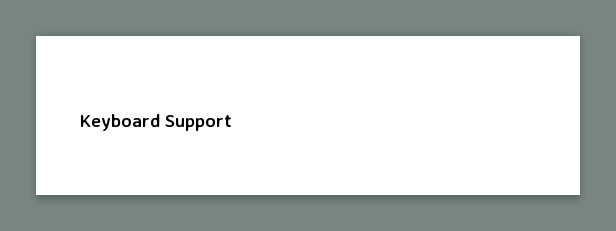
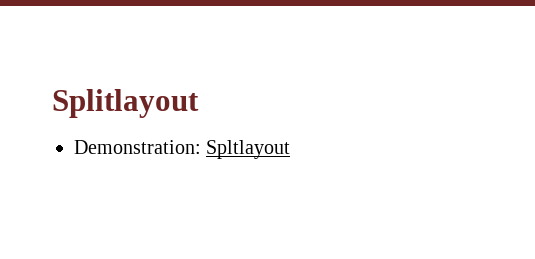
[80,114,232,131] Keyboard Support -> [52,89,199,118] [74,140,291,159] Splitlayout // Demonstration: Spltlayout

